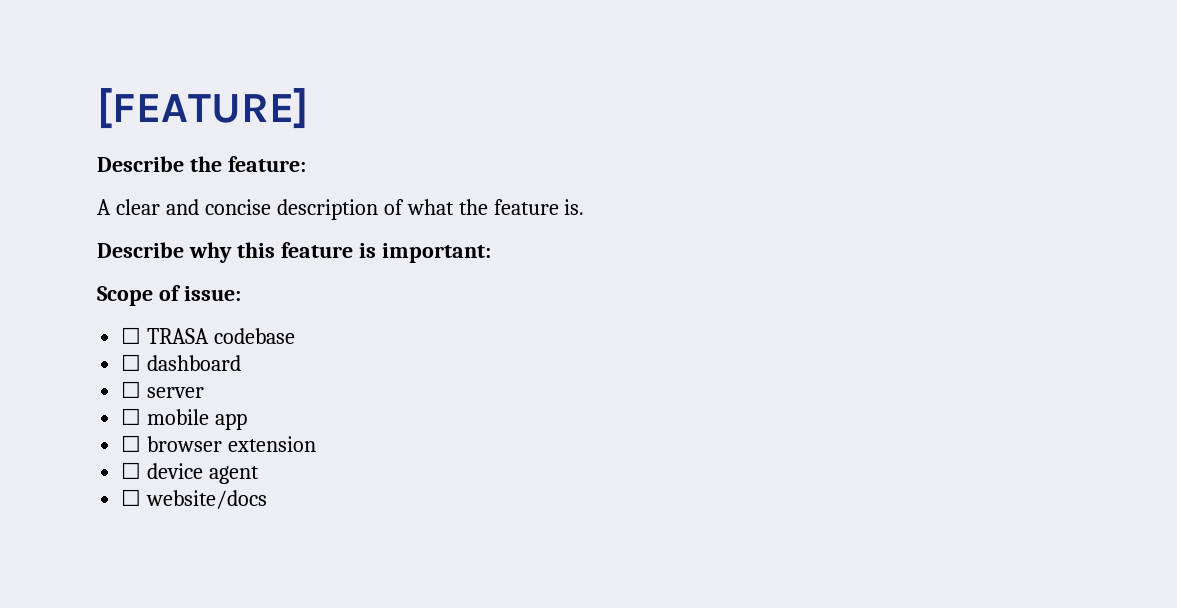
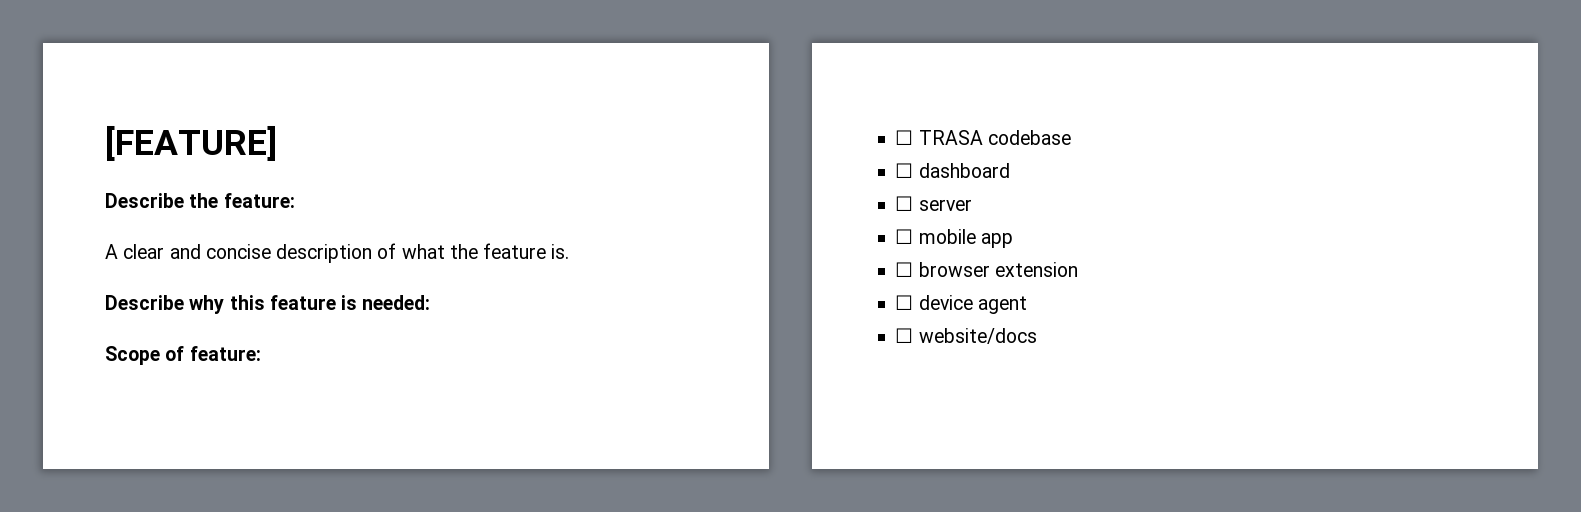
[381,243,491,263] important: -> [362,295,431,310] needed:
[183,286,241,301] issue: -> [189,346,261,361] feature:

